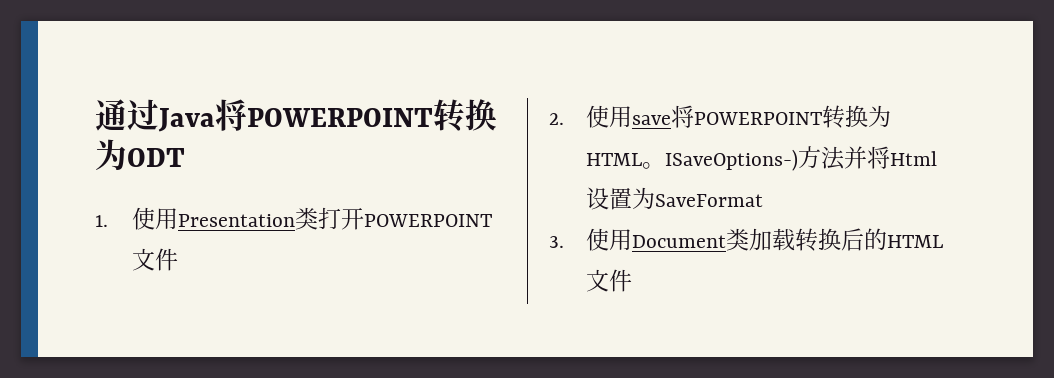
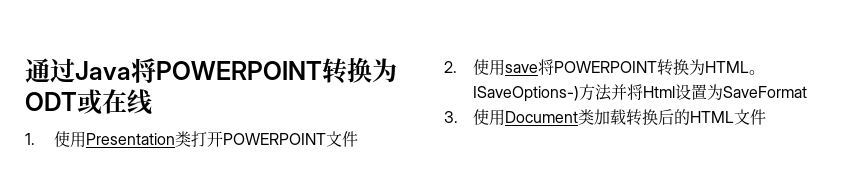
(185, 157) none -> [77,89,152,115] 或在线

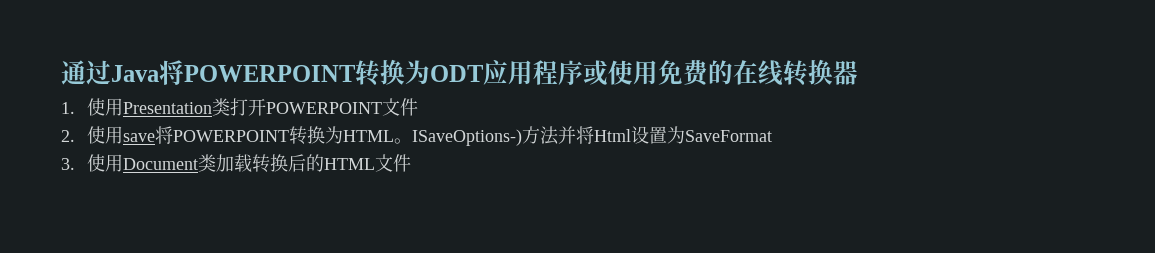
[77,89,102,115] 或 -> [483,60,733,86] 应用程序或使用免费的
(152, 102) none -> [783,59,858,86] 转换器

